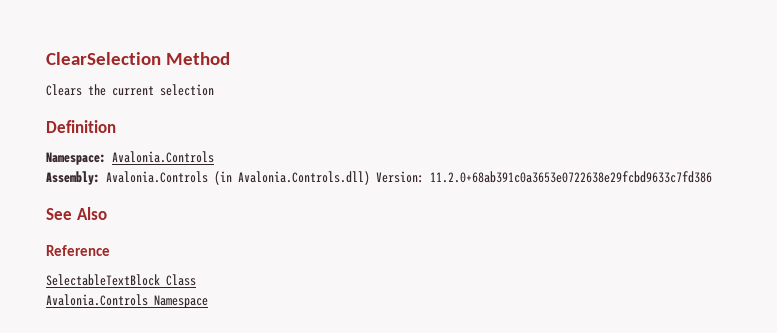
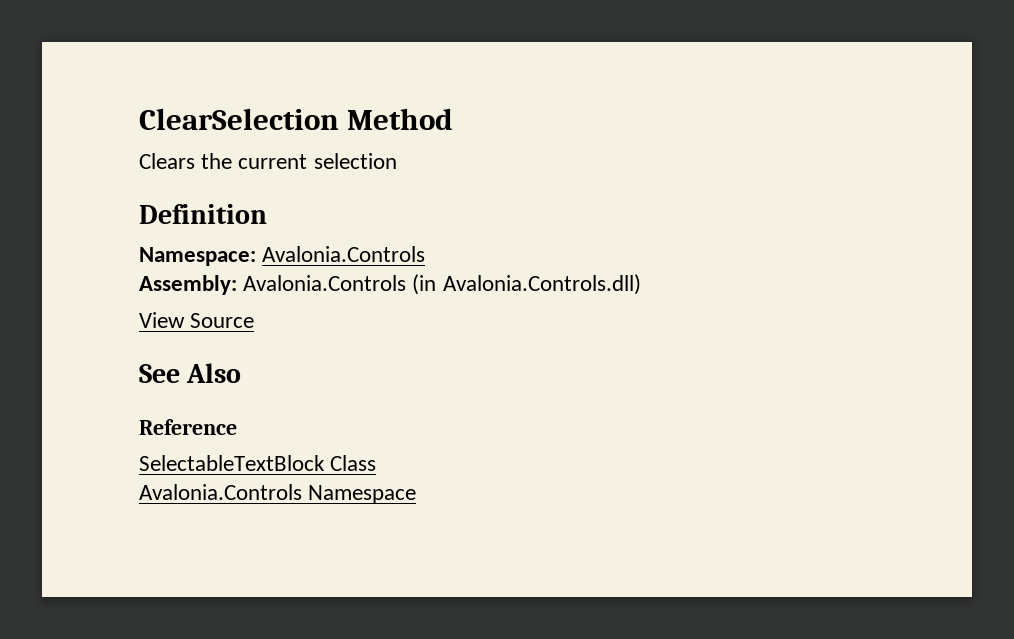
[376,171,712,183] Version: 11.2.0+68ab391c0a3653e0722638e29fcbd9633c7fd386 -> [139,312,255,328] // View Source

